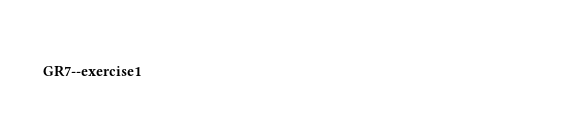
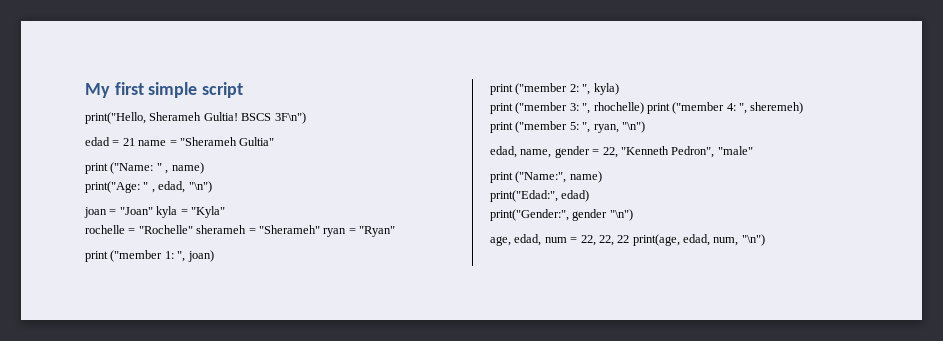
[43,65,141,77] GR7--exercise1 -> [85,82,244,98] [85,112,306,124] [85,137,275,146] [85,162,204,174] [85,181,212,193] [84,206,225,218] [85,225,395,237] [85,250,214,262] [490,83,619,95] [490,102,804,114] [490,121,645,133] [490,146,753,158] [490,171,602,183] [490,190,590,202] [490,209,633,221] [490,234,765,246] My first simple script // print("Hello, Sherameh Gultia! BSCS 3F\n") // edad = 21 name = "Sherameh Gultia" // print ("Name: " , name) // print("Age: " , edad, "\n") // joan = "Joan" kyla = "Kyla" // rochelle = "Rochelle" sherameh = "Sherameh" ryan = "Ryan" // print ("member 1: ", joan) // print ("member 2: ", kyla) // print ("member 3: ", rhochelle) print ("member 4: ", sheremeh) // print ("member 5: ", ryan, "\n") // edad, name, gender = 22, "Kenneth Pedron", "male" // print ("Name:", name) // print("Edad:", edad) // print("Gender:", gender "\n") // age, edad, num = 22, 22, 22 print(age, edad, num, "\n")

